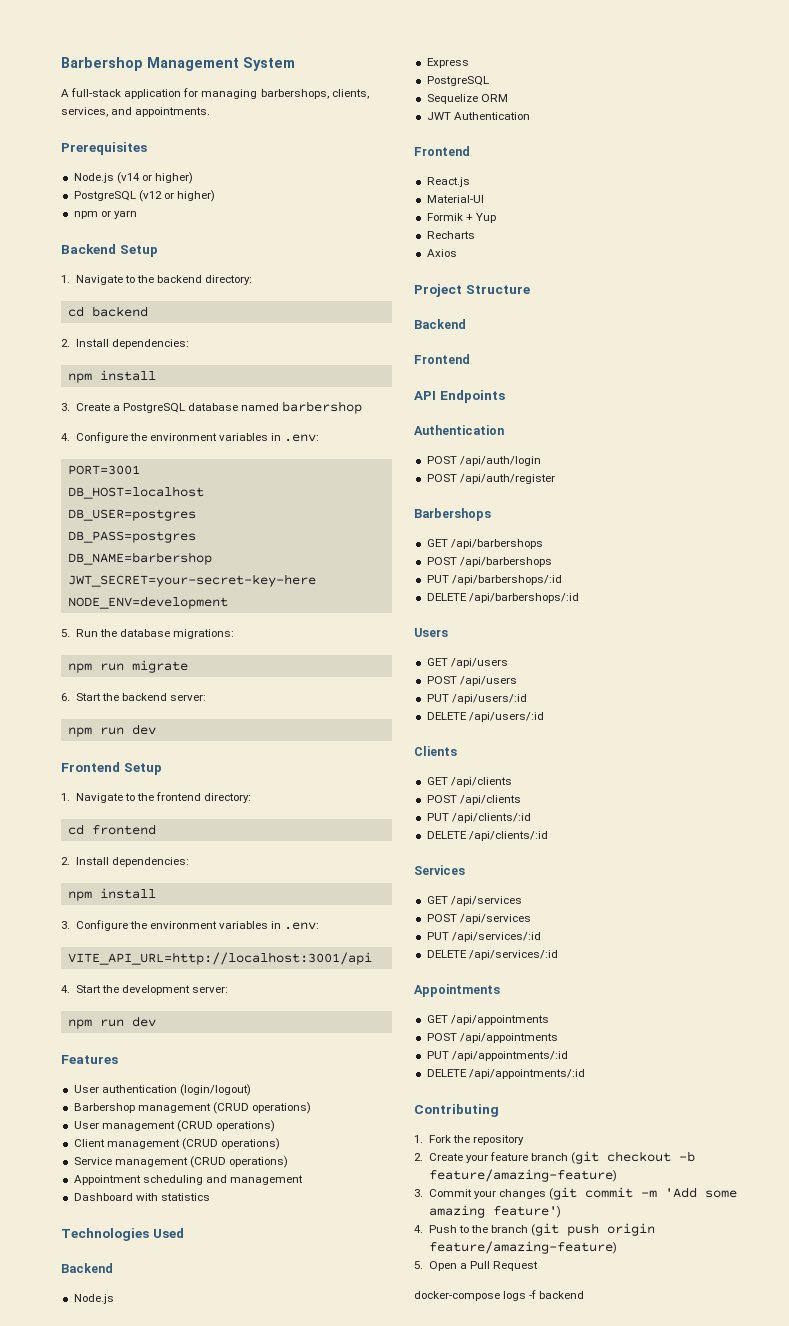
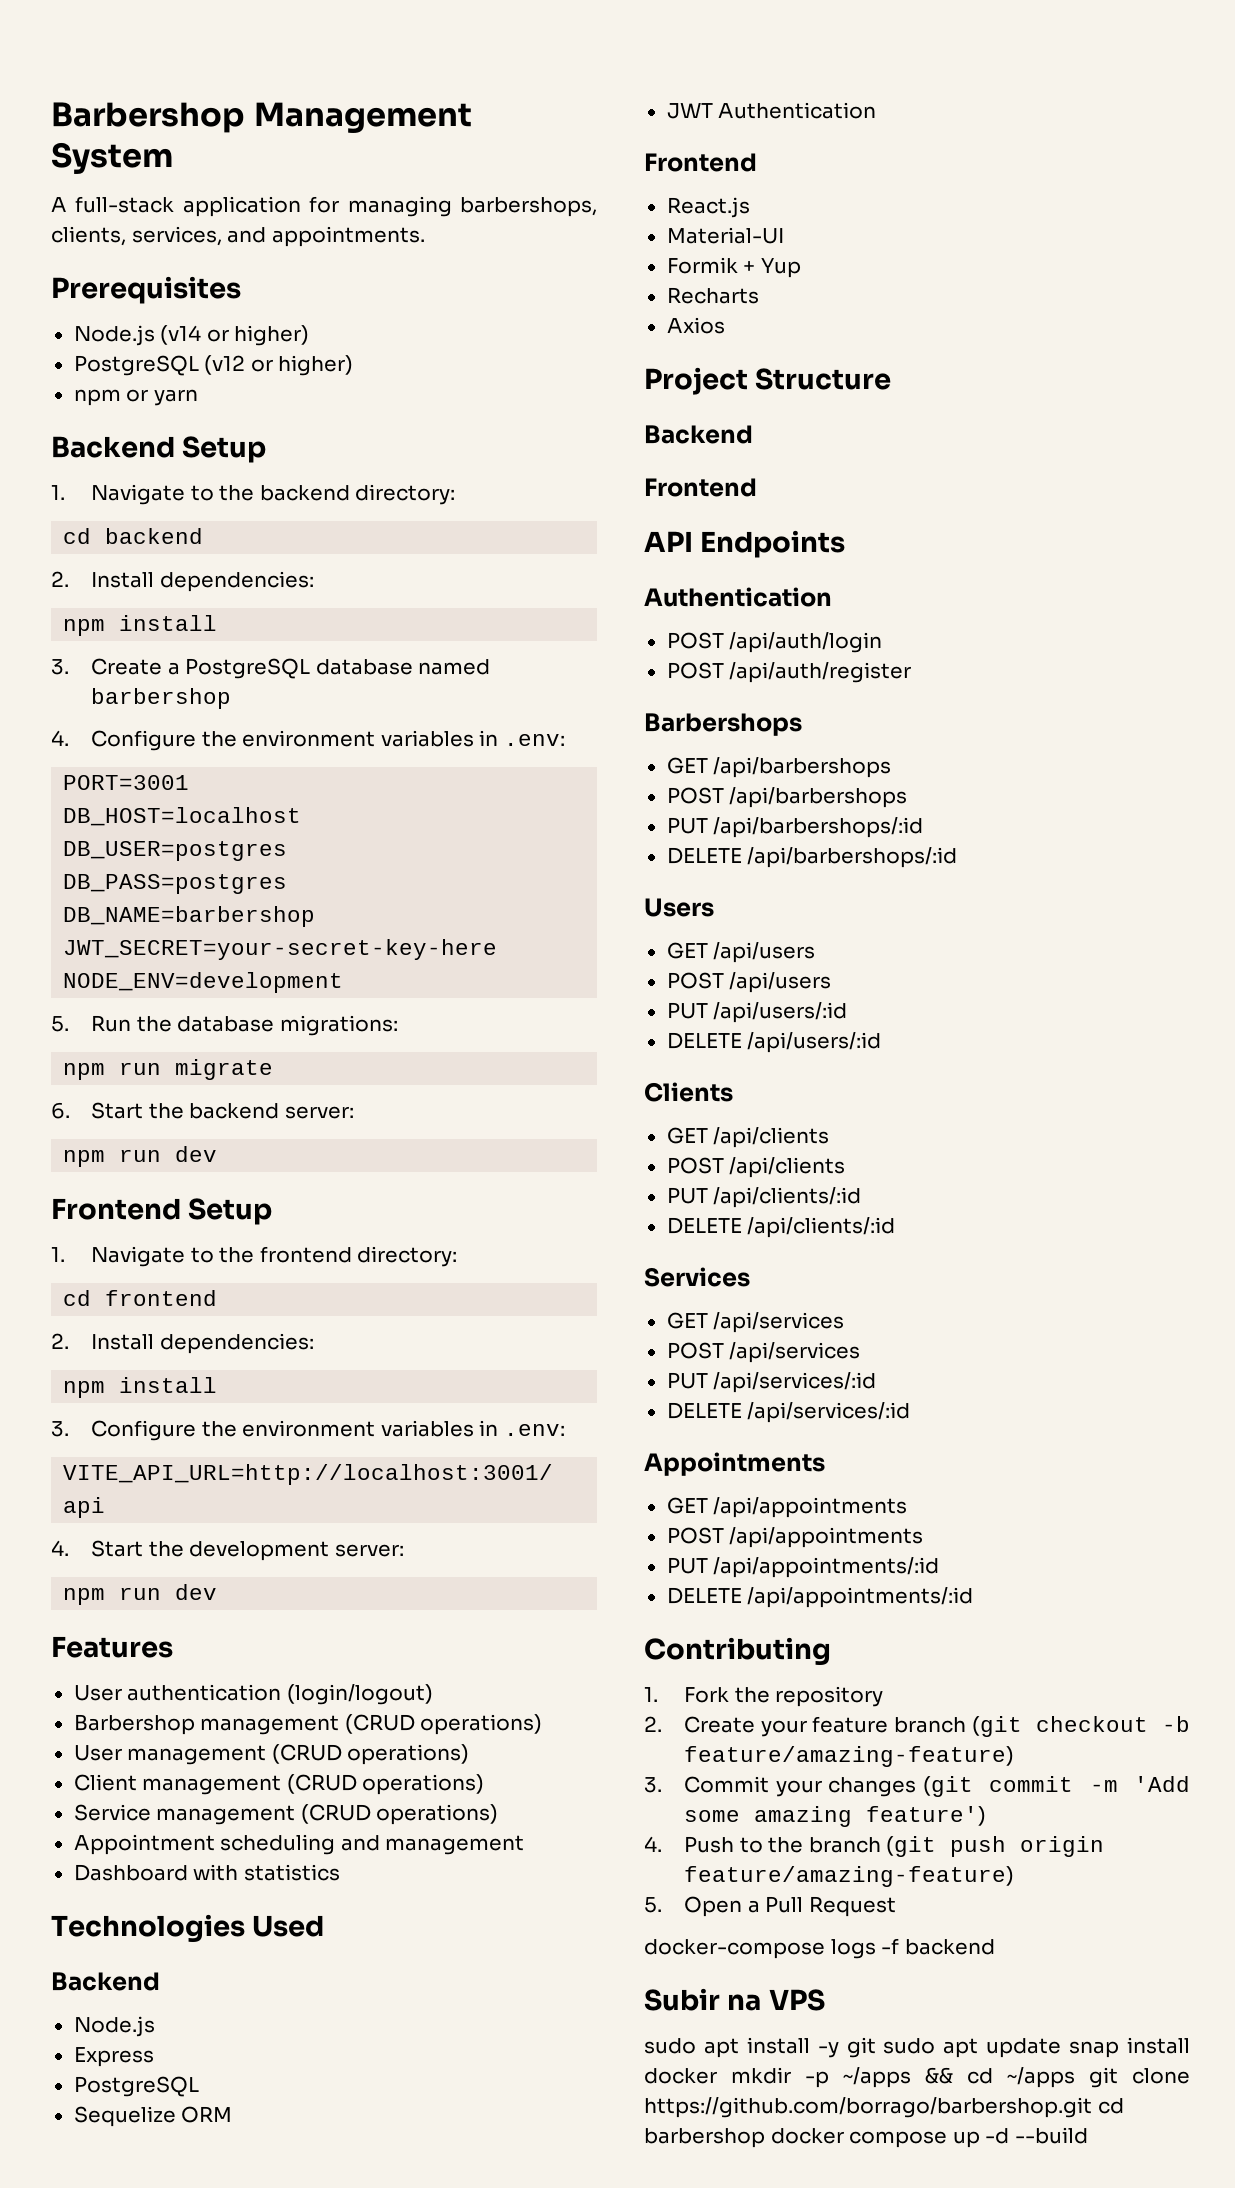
(585, 1295) none -> [644,1988,825,2011] [644,2037,1190,2058] [644,2067,1190,2088] [644,2097,1124,2118] [644,2127,1088,2148] // Subir na VPS // sudo apt install -y git sudo apt update snap install docker mkdir -p ~/apps && cd ~/apps git clone https://github.com/borrago/barbershop.git cd barbershop docker compose up -d --build

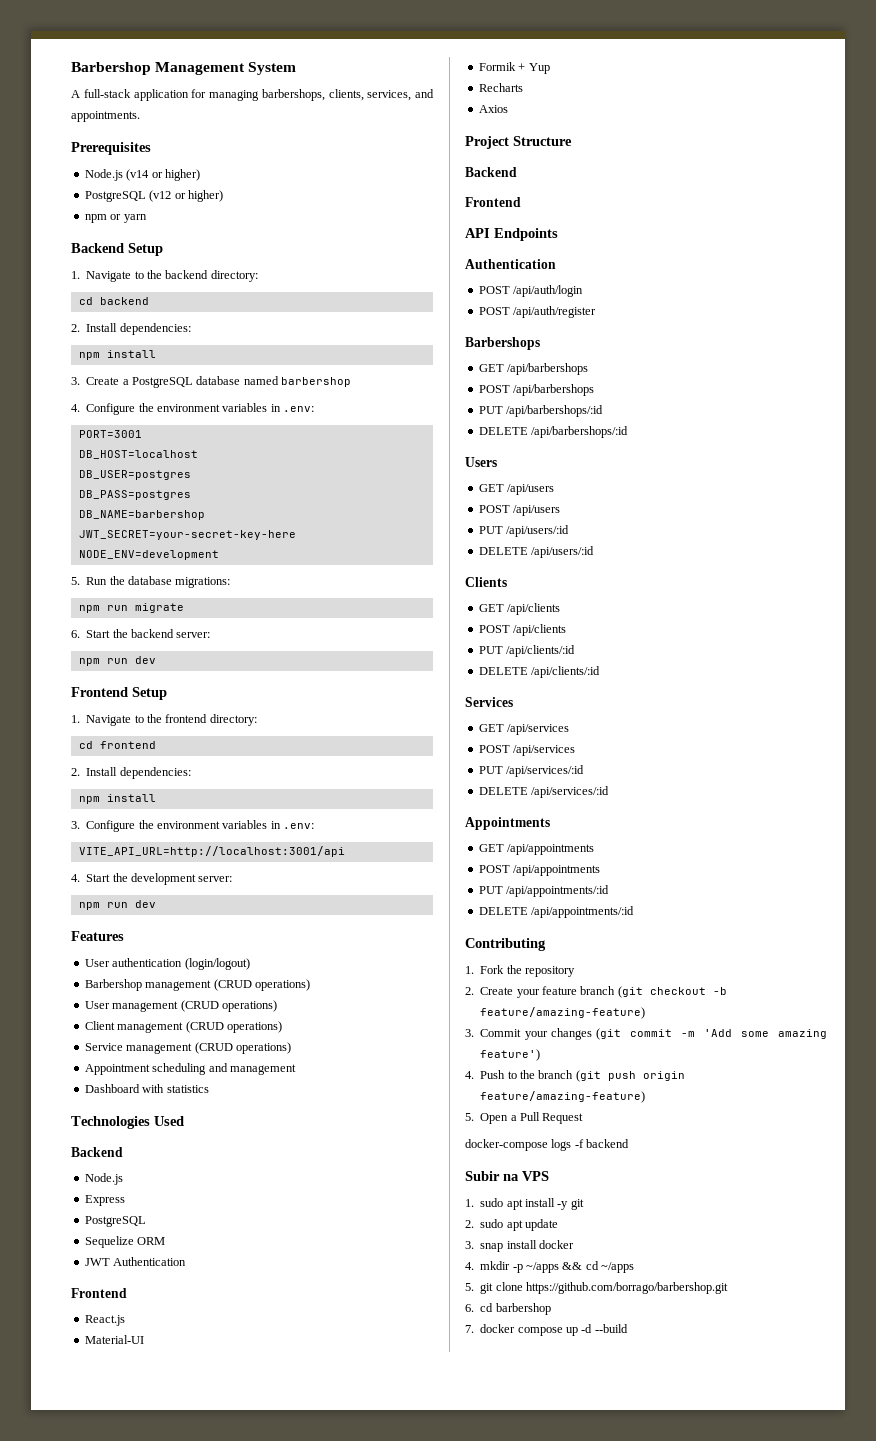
(825, 2000) none -> [465,1199,474,1207] 1.
(876, 2047) none -> [465,1220,474,1228] // 2.
(1062, 2048) none -> [465,1241,474,1249] // 3.
(717, 2076) none -> [465,1262,474,1270] // 4.
(1075, 2077) none -> [465,1283,474,1291] // 5.
(1092, 2107) none -> [465,1304,474,1312] // 6.
(765, 2138) none -> [465,1325,474,1333] // 7.

